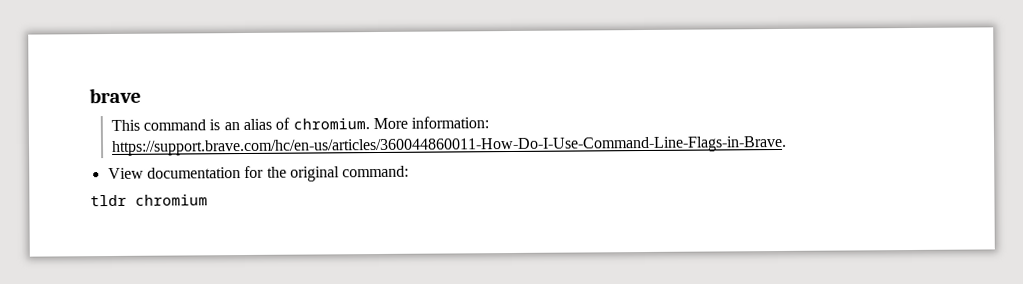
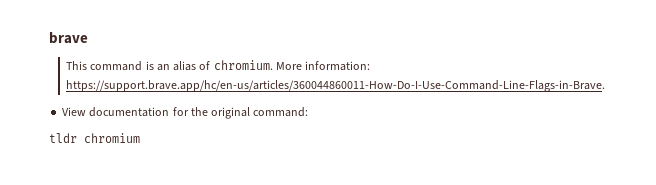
[110,135,787,157] https://support.brave.com/hc/en-us/articles/360044860011-How-Do-I-Use-Command-Line-Flags-in-Brave. -> [66,80,606,92] https://support.brave.app/hc/en-us/articles/360044860011-How-Do-I-Use-Command-Line-Flags-in-Brave.

